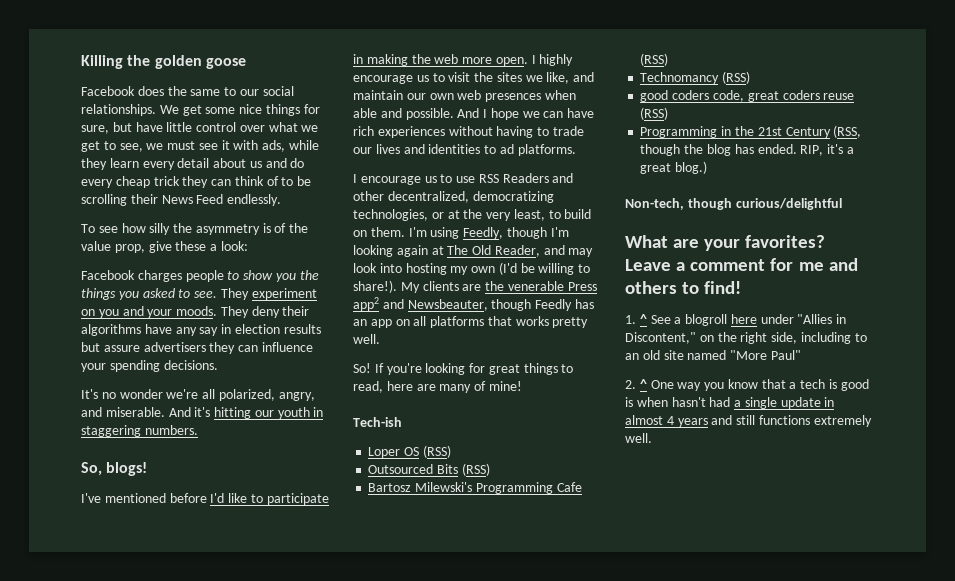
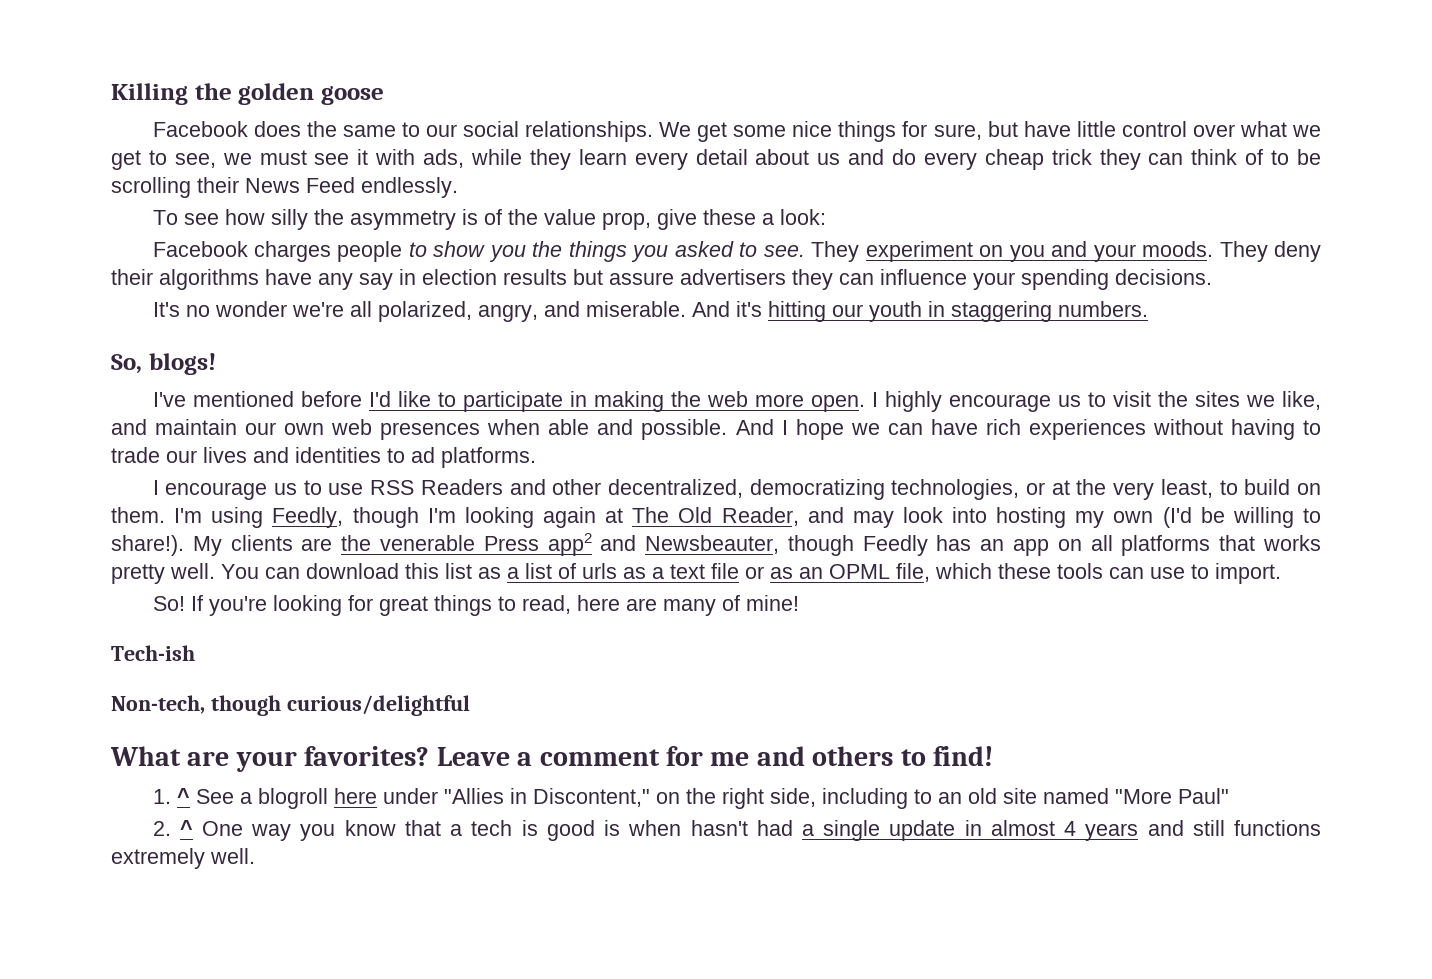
(380, 339) none -> [221,563,1281,584] You can download this list as a list of urls as a text file or as an OPML file, which these tools can use to import.
[368,445,451,458] [368,463,490,476] [368,482,582,494] [640,53,669,66] [640,71,751,84] [640,90,855,102] [640,107,669,120] [640,125,862,138] [640,144,854,156] [640,161,708,174] // Loper OS (RSS) // Outsourced Bits (RSS) // Bartosz Milewski's Programming Cafe (RSS) // Technomancy (RSS) // good coders code, great coders reuse (RSS) // Programming in the 21st Century (RSS, though the blog has ended. RIP, it's a great blog.) -> (195, 653) none

